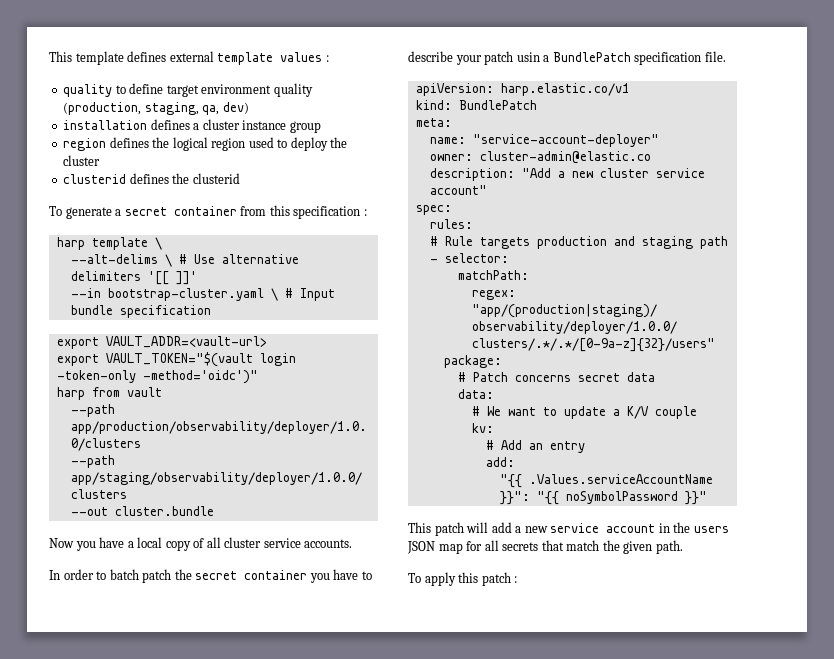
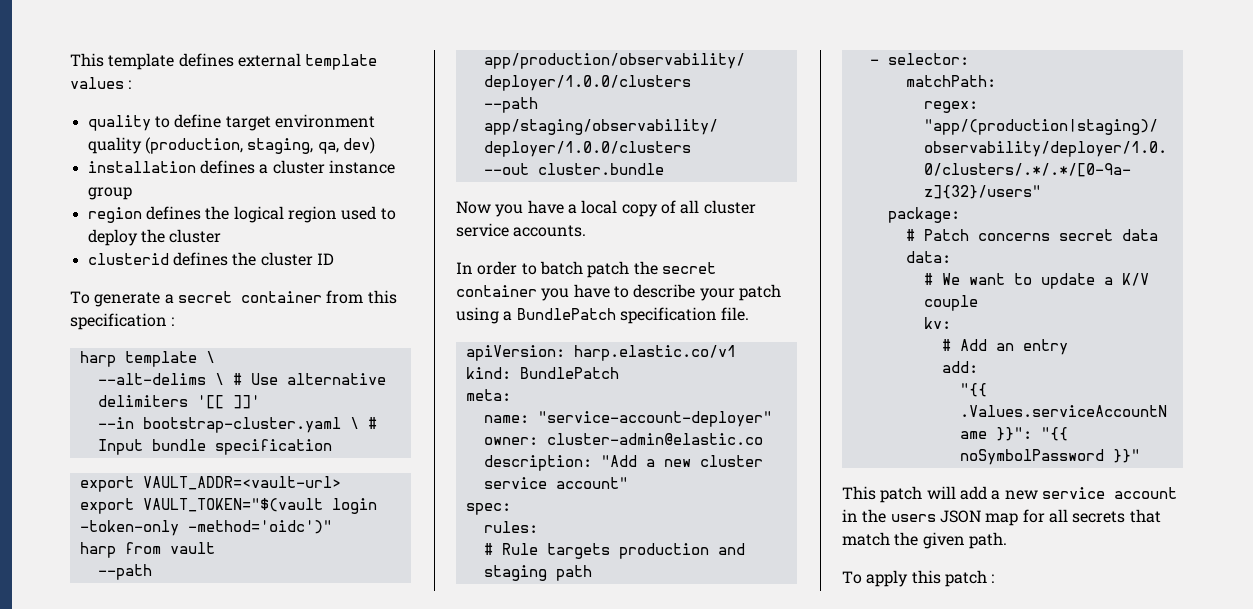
[192,173,240,184] clusterid -> [260,252,334,266] cluster ID
[516,52,540,62] usin -> [456,307,499,324] using

